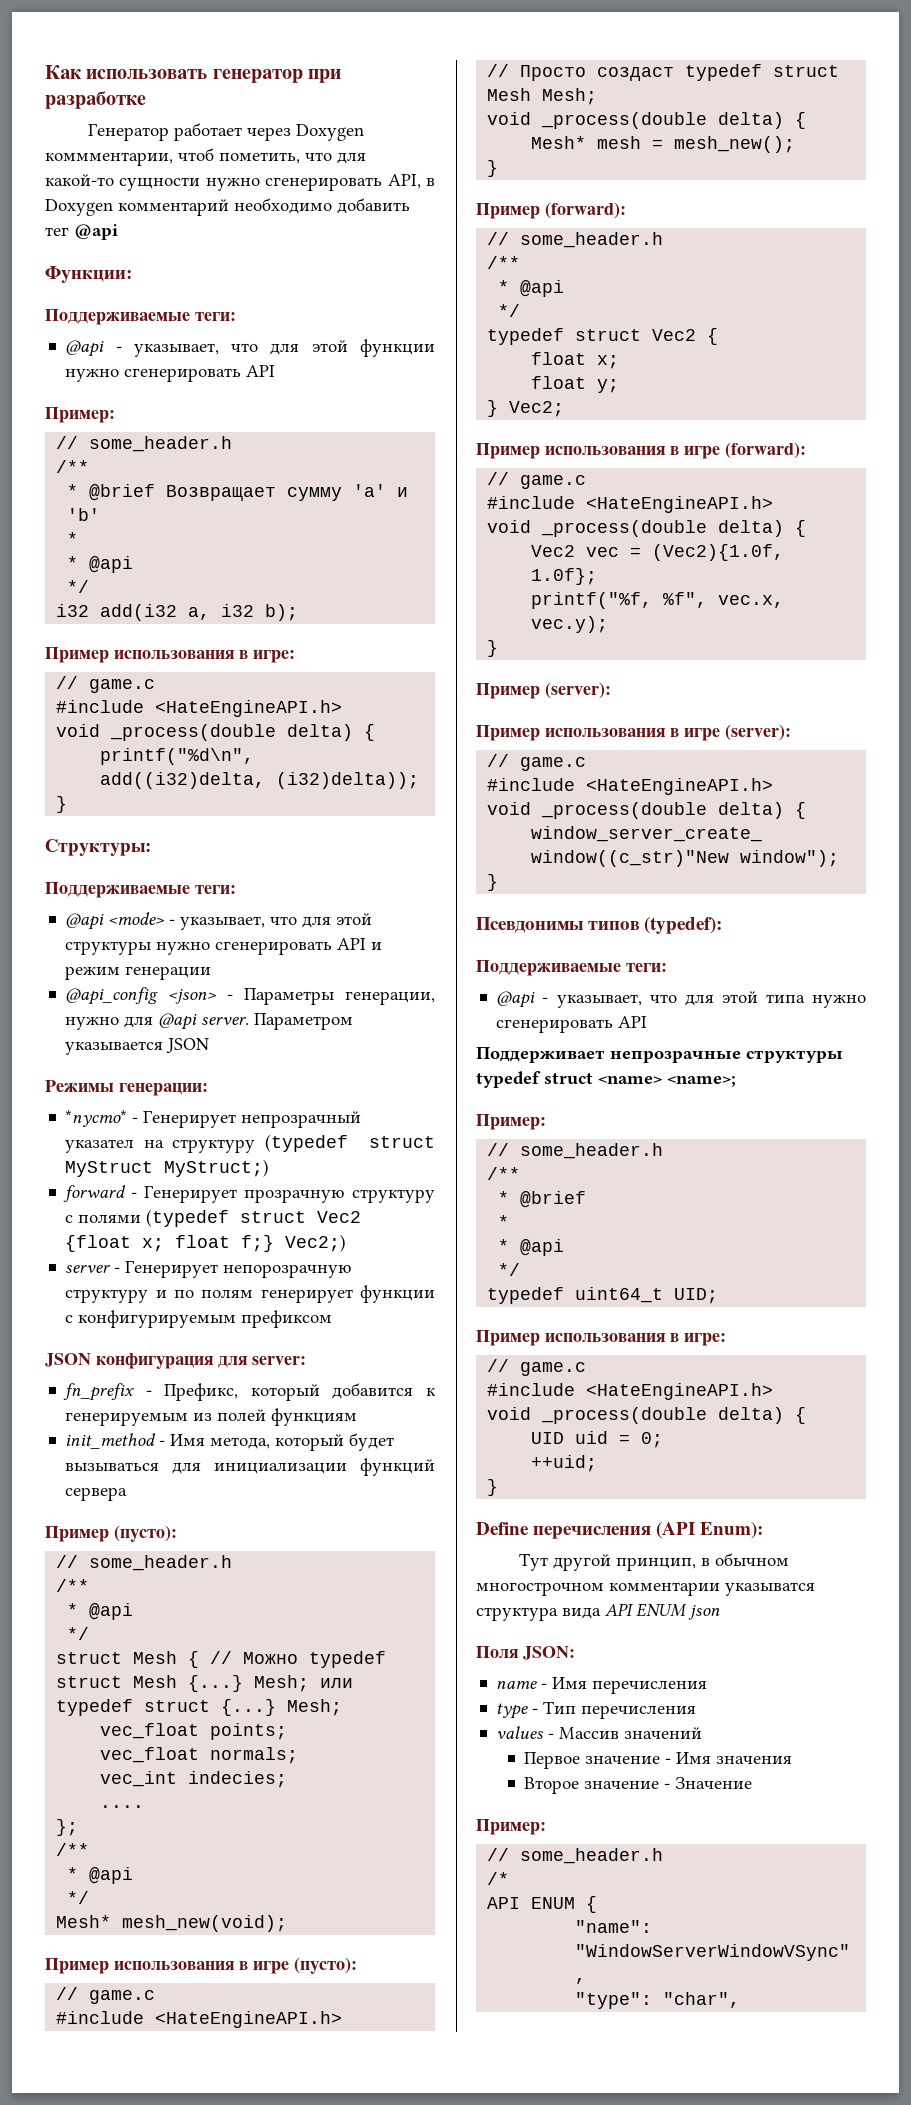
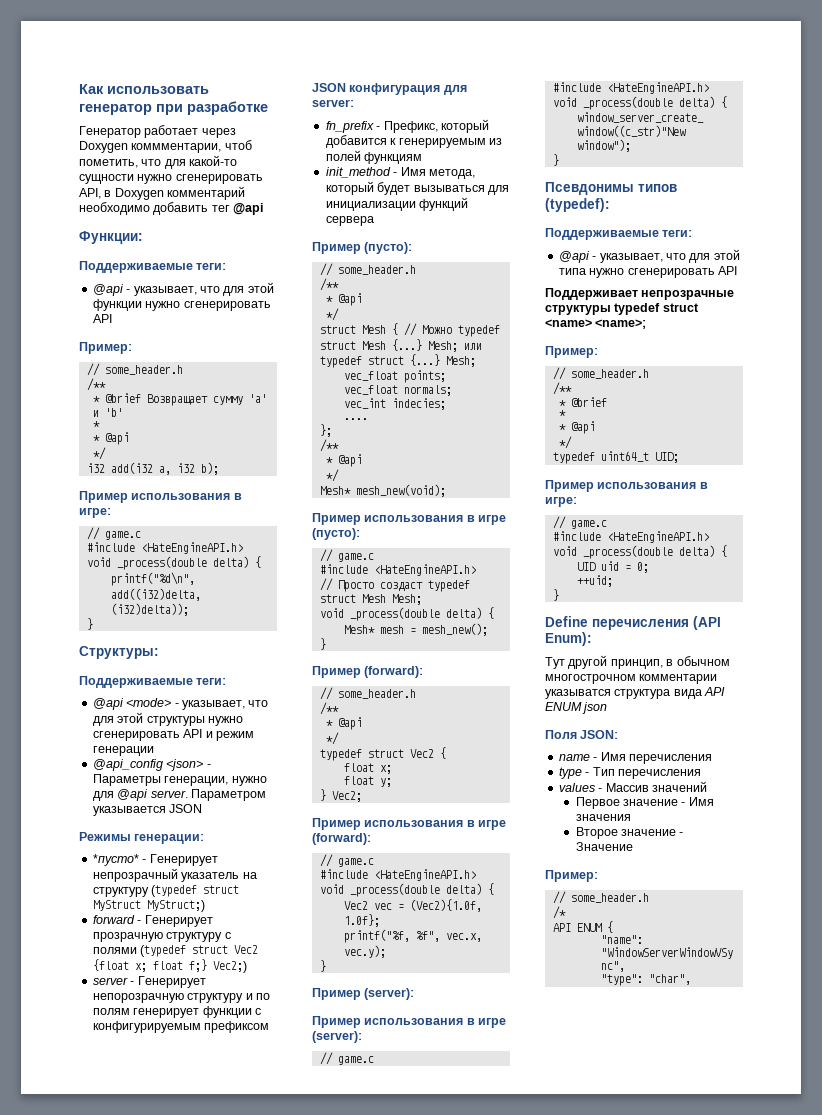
[65,1139,135,1153] указател -> [181,872,240,882] указатель

